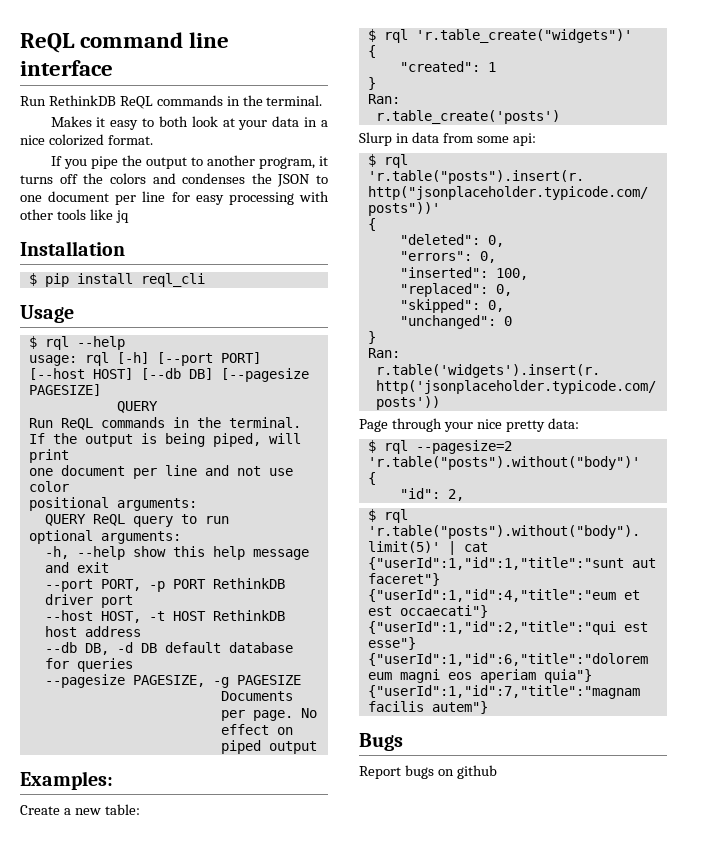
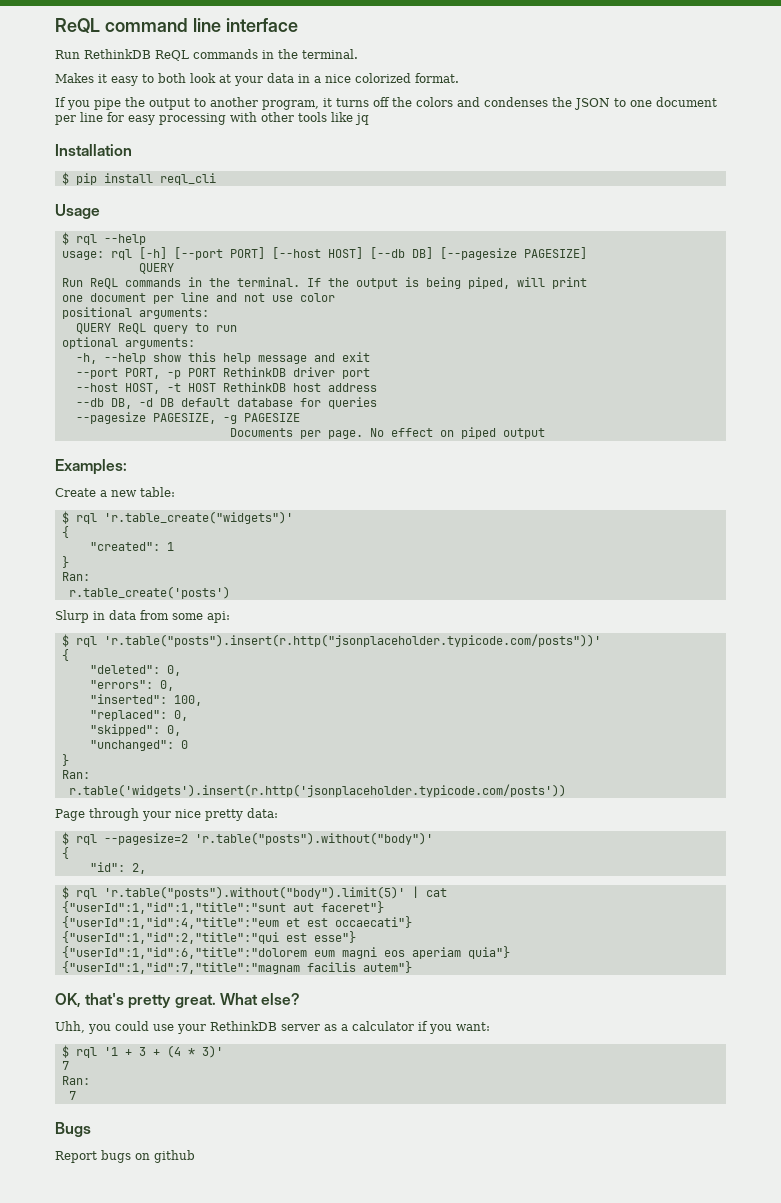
(488, 707) none -> [55,993,300,1009] [55,1021,490,1034] [61,1045,223,1058] [61,1061,69,1070] [61,1076,90,1085] [68,1091,76,1100] // OK, that's pretty great. What else? // Uhh, you could use your RethinkDB server as a calculator if you want: // $ rql '1 + 3 + (4 * 3)' // 7 // Ran: // 7

